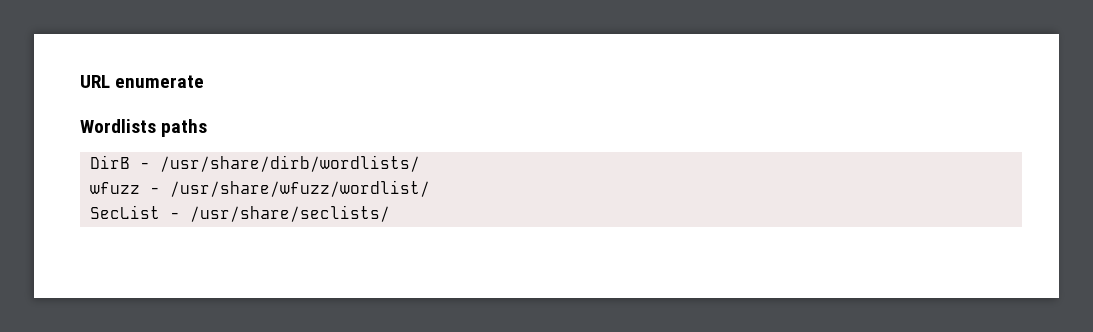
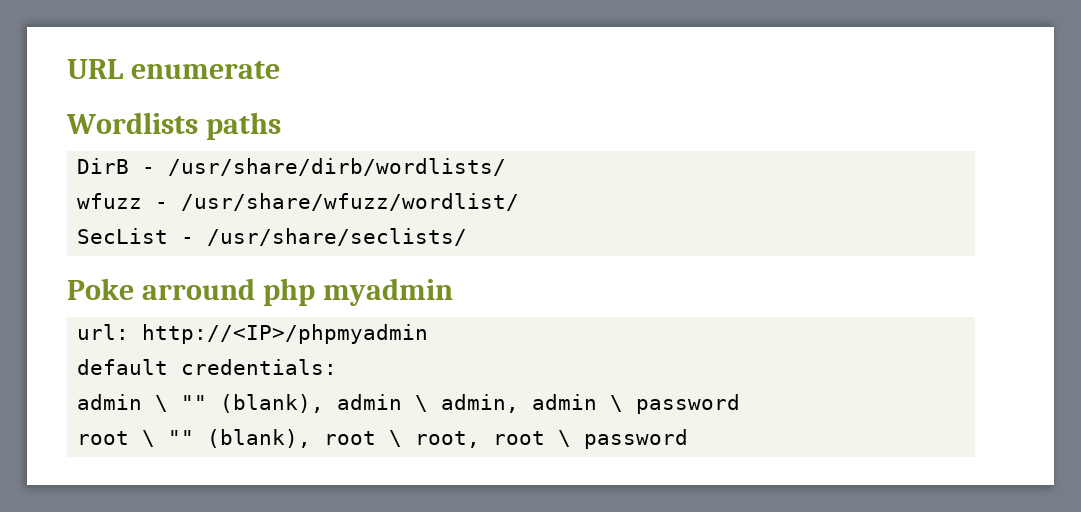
(390, 213) none -> [67,278,454,306] [76,324,428,344] [76,359,337,375] [76,394,740,414] [76,429,688,449] // Poke arround php myadmin // url: http://<IP>/phpmyadmin // default credentials: // admin \ "" (blank), admin \ admin, admin \ password // root \ "" (blank), root \ root, root \ password

